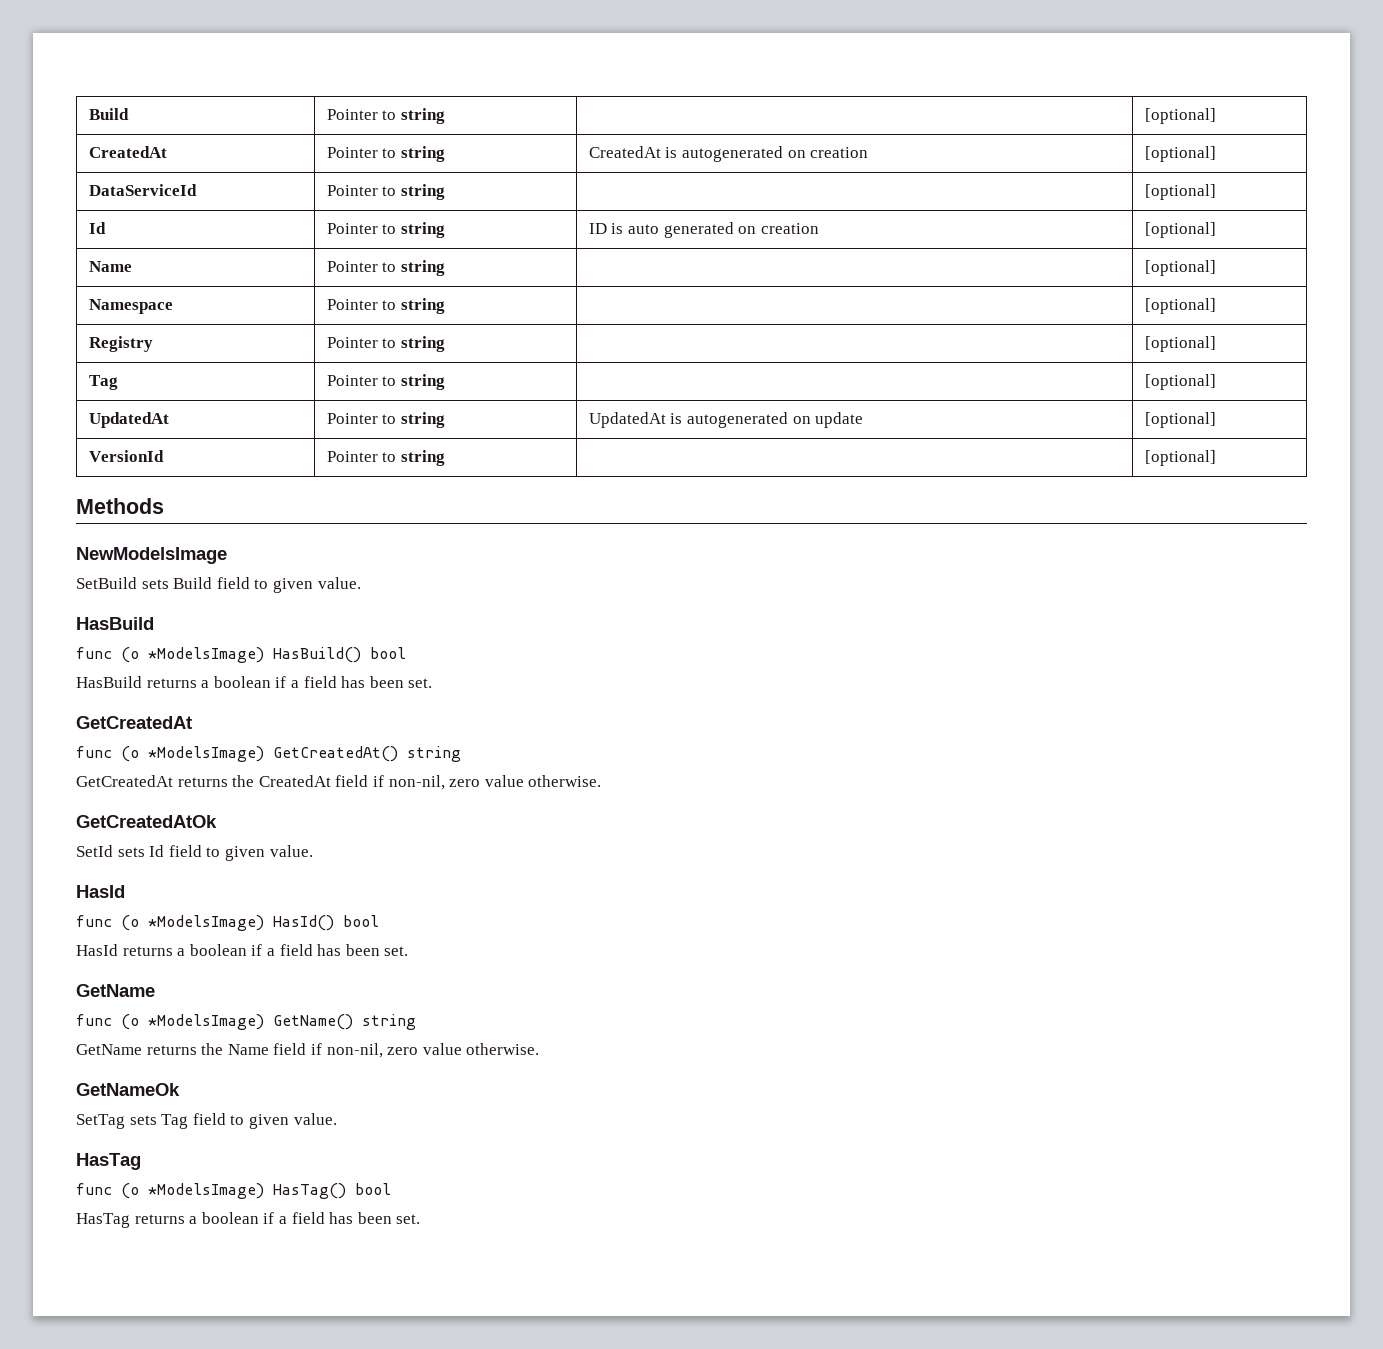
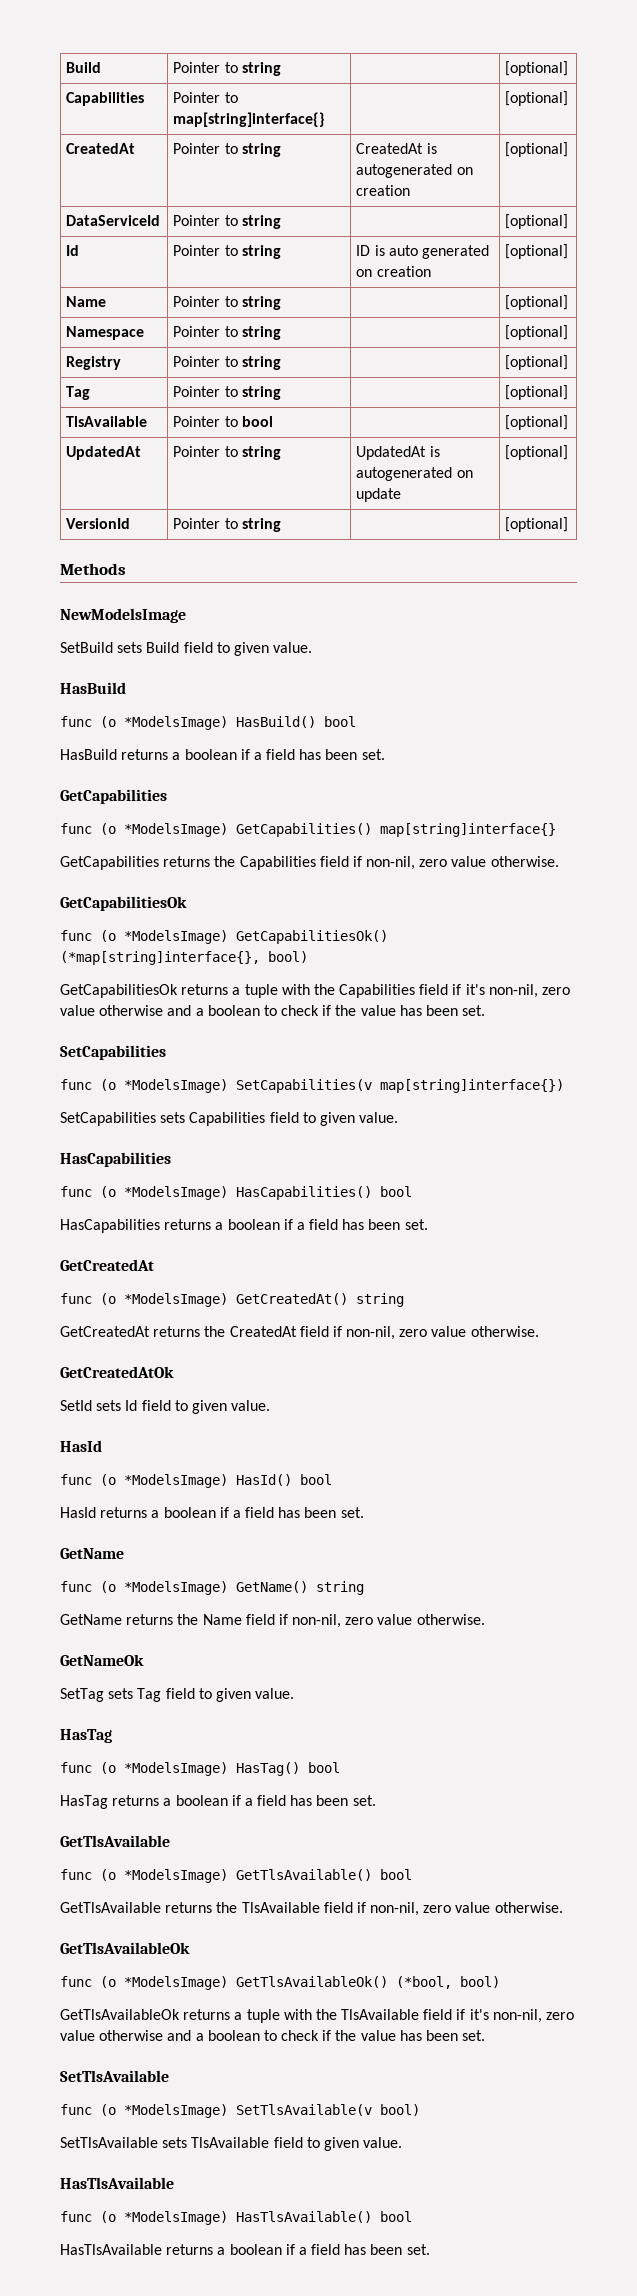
(1216, 116) none -> [66,92,145,106] [173,92,238,103] [173,112,326,127] [505,91,569,106] // Capabilities | Pointer to map[string]interface{} | | [optional]
(1216, 382) none -> [66,416,148,427] [173,416,273,427] [505,415,569,430] // TlsAvailable | Pointer to bool | | [optional]
(433, 683) none -> [60,789,167,804] [60,823,556,837] [60,856,559,870] [60,896,187,911] [60,930,388,944] [60,951,308,965] [60,984,571,998] [60,1005,486,1016] [60,1045,166,1060] [60,1079,564,1093] [60,1112,399,1126] [60,1152,171,1167] [60,1186,412,1200] [60,1219,428,1233] // GetCapabilities // func (o *ModelsImage) GetCapabilities() map[string]interface{} // GetCapabilities returns the Capabilities field if non-nil, zero value otherwise. // GetCapabilitiesOk // func (o *ModelsImage) GetCapabilitiesOk() (*map[string]interface{}, bool) // GetCapabilitiesOk returns a tuple with the Capabilities field if it's non-nil, zero value otherwise and a boolean to check if the value has been set. // SetCapabilities // func (o *ModelsImage) SetCapabilities(v map[string]interface{}) // SetCapabilities sets Capabilities field to given value. // HasCapabilities // func (o *ModelsImage) HasCapabilities() bool // HasCapabilities returns a boolean if a field has been set.
(421, 1219) none -> [60,1835,170,1847] [60,1869,412,1883] [60,1902,563,1916] [60,1942,190,1954] [60,1976,500,1990] [60,2009,575,2023] [60,2030,486,2041] [60,2070,169,2082] [60,2104,420,2118] [60,2137,403,2151] [60,2177,174,2189] [60,2211,412,2225] [60,2244,430,2255] // GetTlsAvailable // func (o *ModelsImage) GetTlsAvailable() bool // GetTlsAvailable returns the TlsAvailable field if non-nil, zero value otherwise. // GetTlsAvailableOk // func (o *ModelsImage) GetTlsAvailableOk() (*bool, bool) // GetTlsAvailableOk returns a tuple with the TlsAvailable field if it's non-nil, zero value otherwise and a boolean to check if the value has been set. // SetTlsAvailable // func (o *ModelsImage) SetTlsAvailable(v bool) // SetTlsAvailable sets TlsAvailable field to given value. // HasTlsAvailable // func (o *ModelsImage) HasTlsAvailable() bool // HasTlsAvailable returns a boolean if a field has been set.

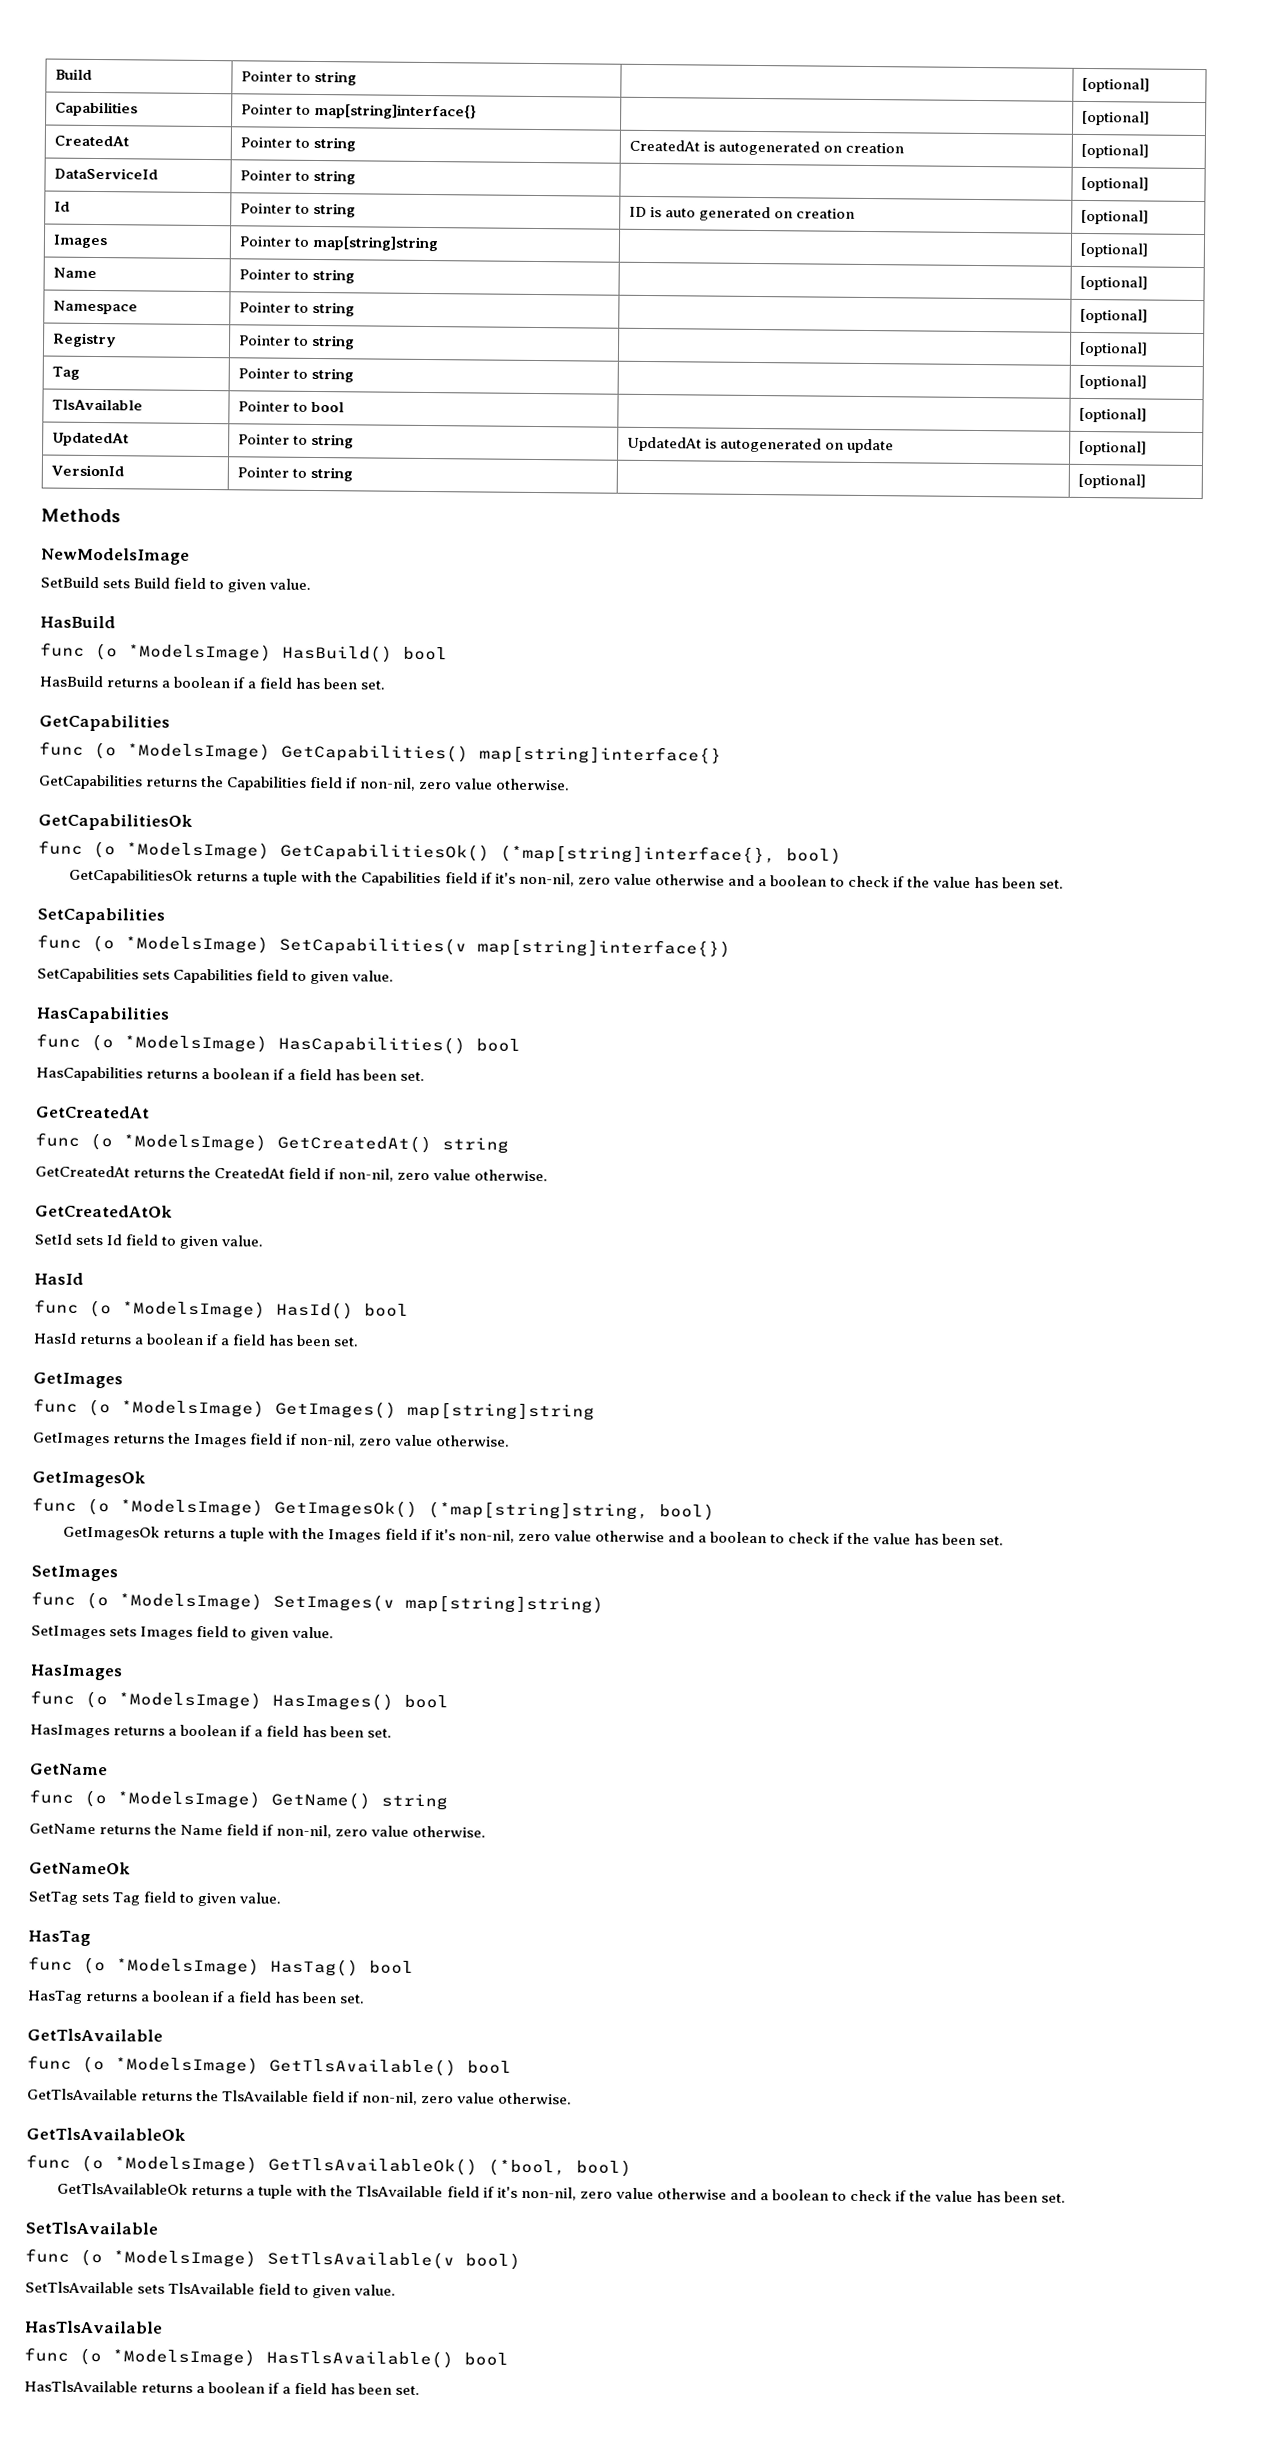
(569, 251) none -> [52,234,108,249] [238,235,439,252] [1079,242,1148,258] // Images | Pointer to map[string]string | | [optional]
(364, 1512) none -> [33,1372,123,1389] [33,1398,595,1421] [33,1432,511,1448] [32,1470,146,1488] [32,1497,715,1521] [63,1525,1005,1546] [31,1565,118,1582] [31,1591,604,1614] [31,1625,335,1641] [30,1664,123,1681] [30,1690,449,1711] [30,1724,393,1739] // GetImages // func (o *ModelsImage) GetImages() map[string]string // GetImages returns the Images field if non-nil, zero value otherwise. // GetImagesOk // func (o *ModelsImage) GetImagesOk() (*map[string]string, bool) // GetImagesOk returns a tuple with the Images field if it's non-nil, zero value otherwise and a boolean to check if the value has been set. // SetImages // func (o *ModelsImage) SetImages(v map[string]string) // SetImages sets Images field to given value. // HasImages // func (o *ModelsImage) HasImages() bool // HasImages returns a boolean if a field has been set.

